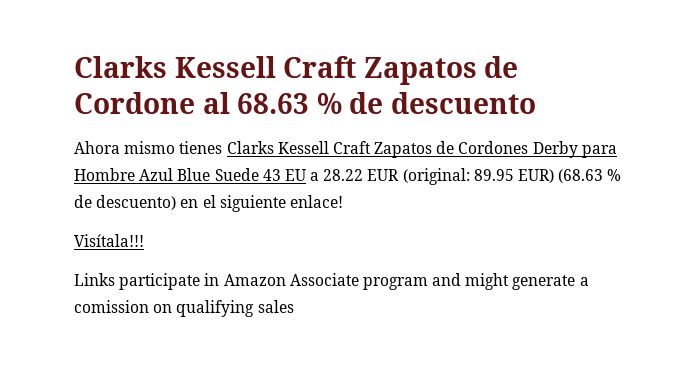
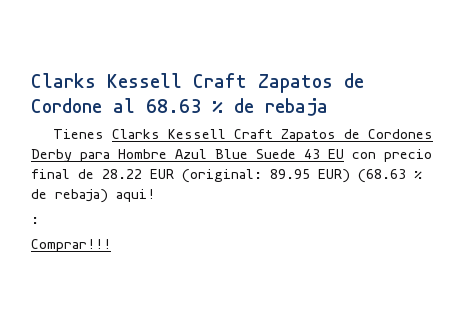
[390,92,536,114] [74,141,223,154] descuento // Ahora mismo tienes -> [265,98,328,116] [52,129,104,139] rebaja // Tienes
[310,172,320,181] a -> [352,149,432,162] [31,169,94,179] con precio final de
[96,195,343,212] [74,234,144,247] [74,273,589,290] [74,300,294,317] descuento) en el siguiente enlace! // Visítala!!! // Links participate in Amazon Associate program and might generate a comission on qualifying sales -> [55,189,155,203] [31,217,39,224] [31,239,111,252] rebaja) aqui! // : // Comprar!!!

